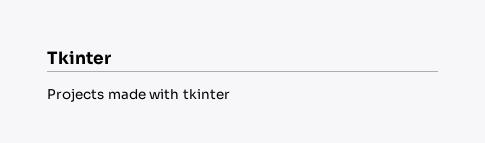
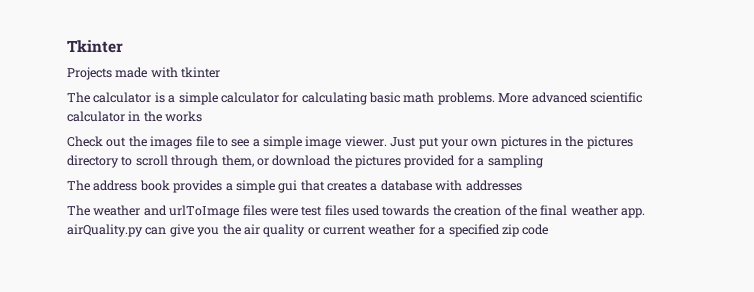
(230, 94) none -> [67,92,642,105] [67,111,203,122] [67,136,633,149] [67,155,543,168] [67,180,522,193] [67,205,645,218] [67,224,549,237] // The calculator is a simple calculator for calculating basic math problems. More advanced scientific calculator in the works // Check out the images file to see a simple image viewer. Just put your own pictures in the pictures directory to scroll through them, or download the pictures provided for a sampling // The address book provides a simple gui that creates a database with addresses // The weather and urlToImage files were test files used towards the creation of the final weather app. airQuality.py can give you the air quality or current weather for a specified zip code

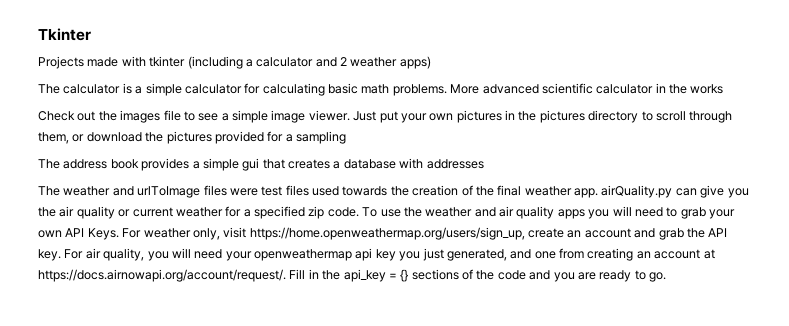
(221, 72) none -> [187,56,431,69] (including a calculator and 2 weather apps)
[522,224,549,235] code -> [327,206,735,219] [38,227,728,240] [38,248,715,261] [38,269,666,282] code. To use the weather and air quality apps you will need to grab your own API Keys. For weather only, visit https://home.openweathermap.org/users/sign_up, create an account and grab the API key. For air quality, you will need your openweathermap api key you just generated, and one from creating an account at https://docs.airnowapi.org/account/request/. Fill in the api_key = {} sections of the code and you are ready to go.

